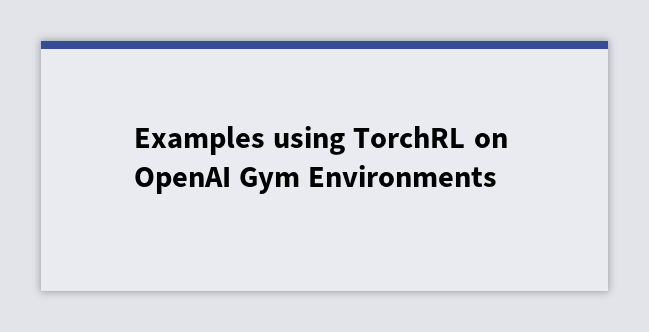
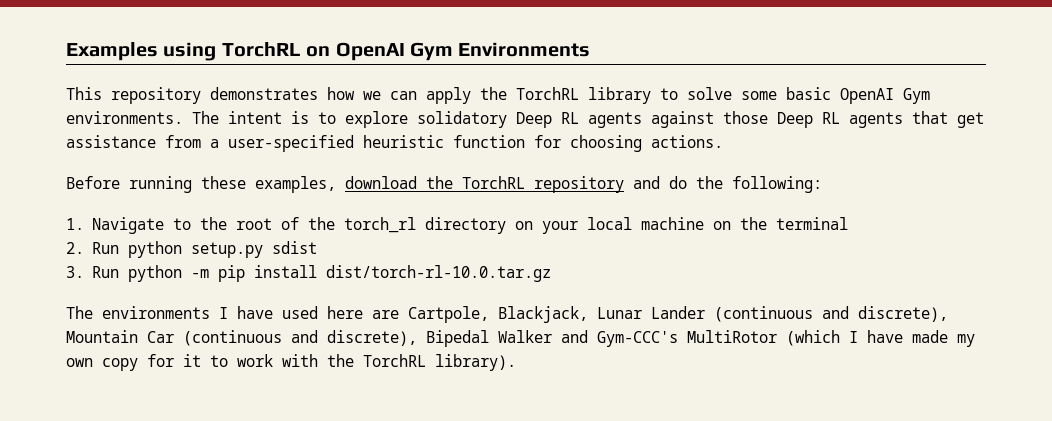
(498, 176) none -> [66,87,930,104] [66,111,984,128] [66,135,723,152] [66,176,822,193] [66,217,848,234] [66,241,317,258] [66,265,551,282] [66,306,948,323] [66,330,975,347] [66,354,516,371] // This repository demonstrates how we can apply the TorchRL library to solve some basic OpenAI Gym environments. The intent is to explore solidatory Deep RL agents against those Deep RL agents that get assistance from a user-specified heuristic function for choosing actions. // Before running these examples, download the TorchRL repository and do the following: // 1. Navigate to the root of the torch_rl directory on your local machine on the terminal // 2. Run python setup.py sdist // 3. Run python -m pip install dist/torch-rl-10.0.tar.gz // The environments I have used here are Cartpole, Blackjack, Lunar Lander (continuous and discrete), Mountain Car (continuous and discrete), Bipedal Walker and Gym-CCC's MultiRotor (which I have made my own copy for it to work with the TorchRL library).

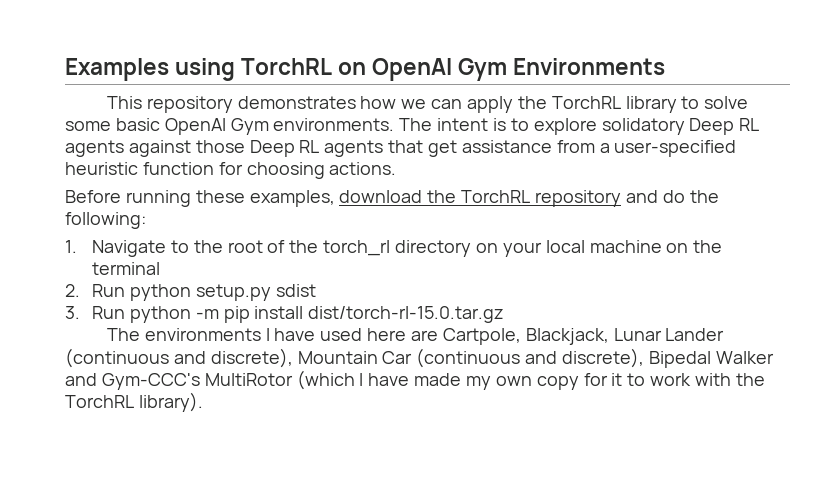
[325,265,551,282] dist/torch-rl-10.0.tar.gz -> [308,306,505,323] dist/torch-rl-15.0.tar.gz

